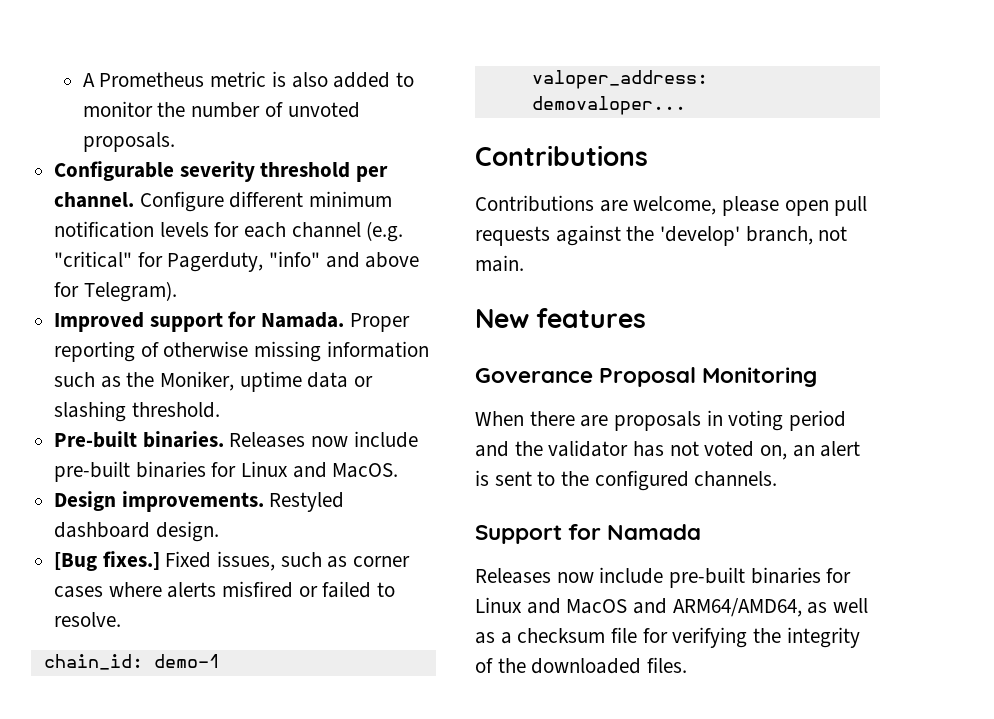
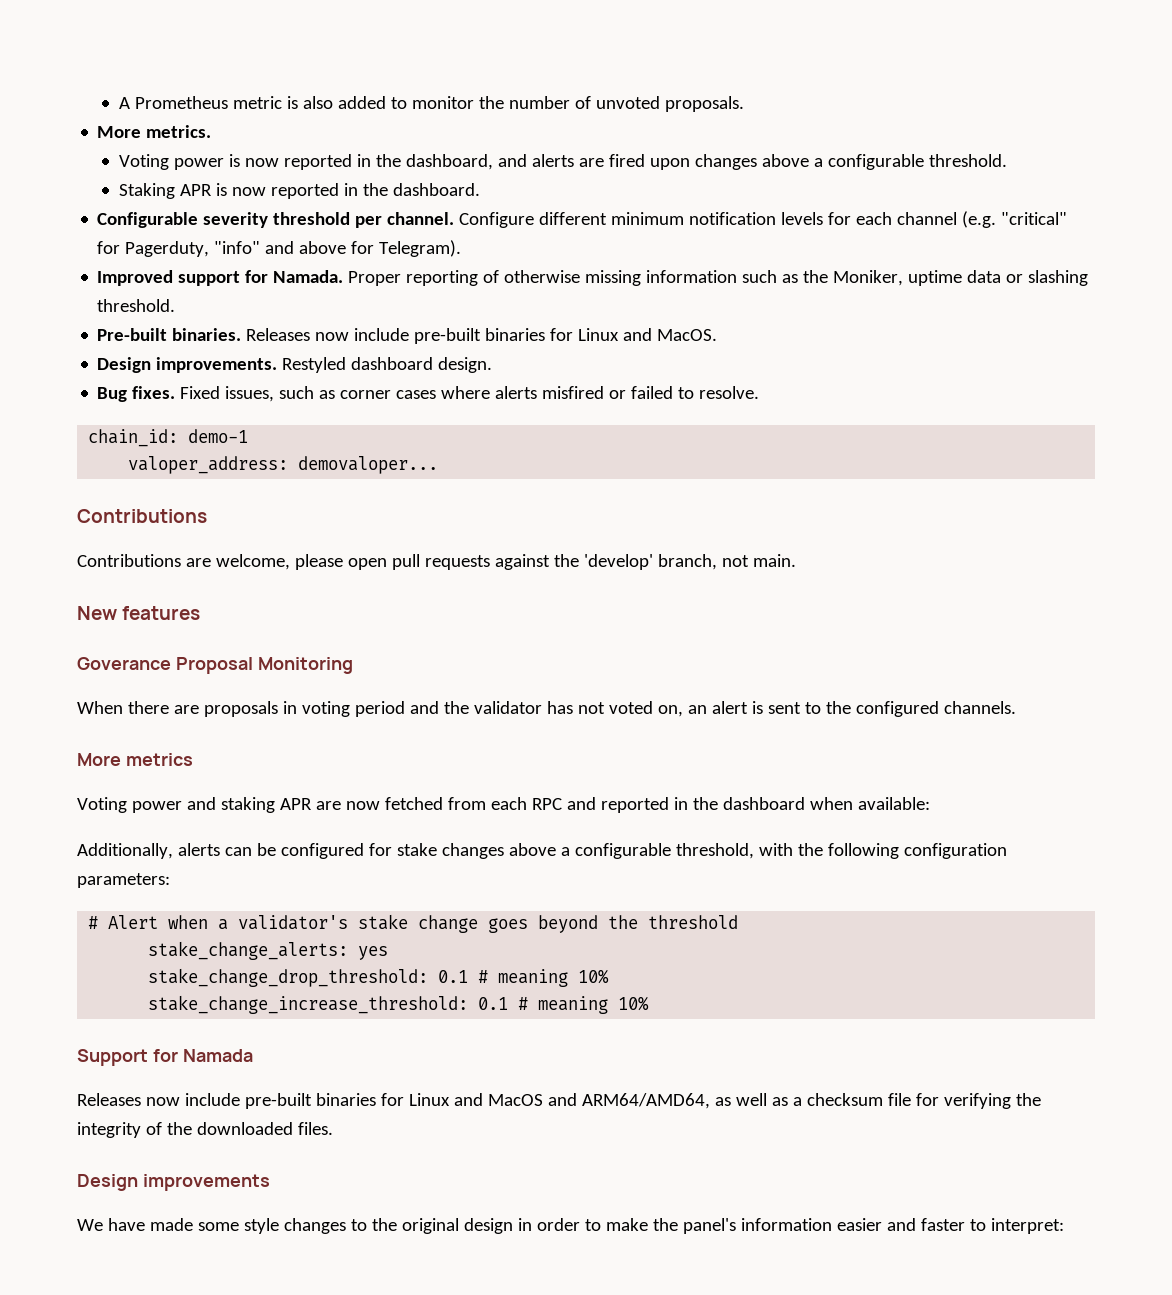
(175, 142) none -> [97,125,212,138] [118,154,1007,170] [118,183,480,199] // More metrics. // Voting power is now reported in the dashboard, and alerts are fired upon changes above a configurable threshold. // Staking APR is now reported in the dashboard.
[54,551,160,571] [Bug fixes.] -> [97,386,176,402] Bug fixes.
(778, 479) none -> [77,753,193,766] [77,797,930,813] [77,843,1007,859] [77,873,170,888] [88,914,739,933] [148,941,389,960] [148,968,610,987] [148,995,650,1014] // More metrics // Voting power and staking APR are now fetched from each RPC and reported in the dashboard when available: // Additionally, alerts can be configured for stake changes above a configurable threshold, with the following configuration parameters: // # Alert when a validator's stake change goes beyond the threshold // stake_change_alerts: yes // stake_change_drop_threshold: 0.1 # meaning 10% // stake_change_increase_threshold: 0.1 # meaning 10%
(688, 665) none -> [77,1174,270,1191] [77,1218,1064,1234] // Design improvements // We have made some style changes to the original design in order to make the panel's information easier and faster to interpret:

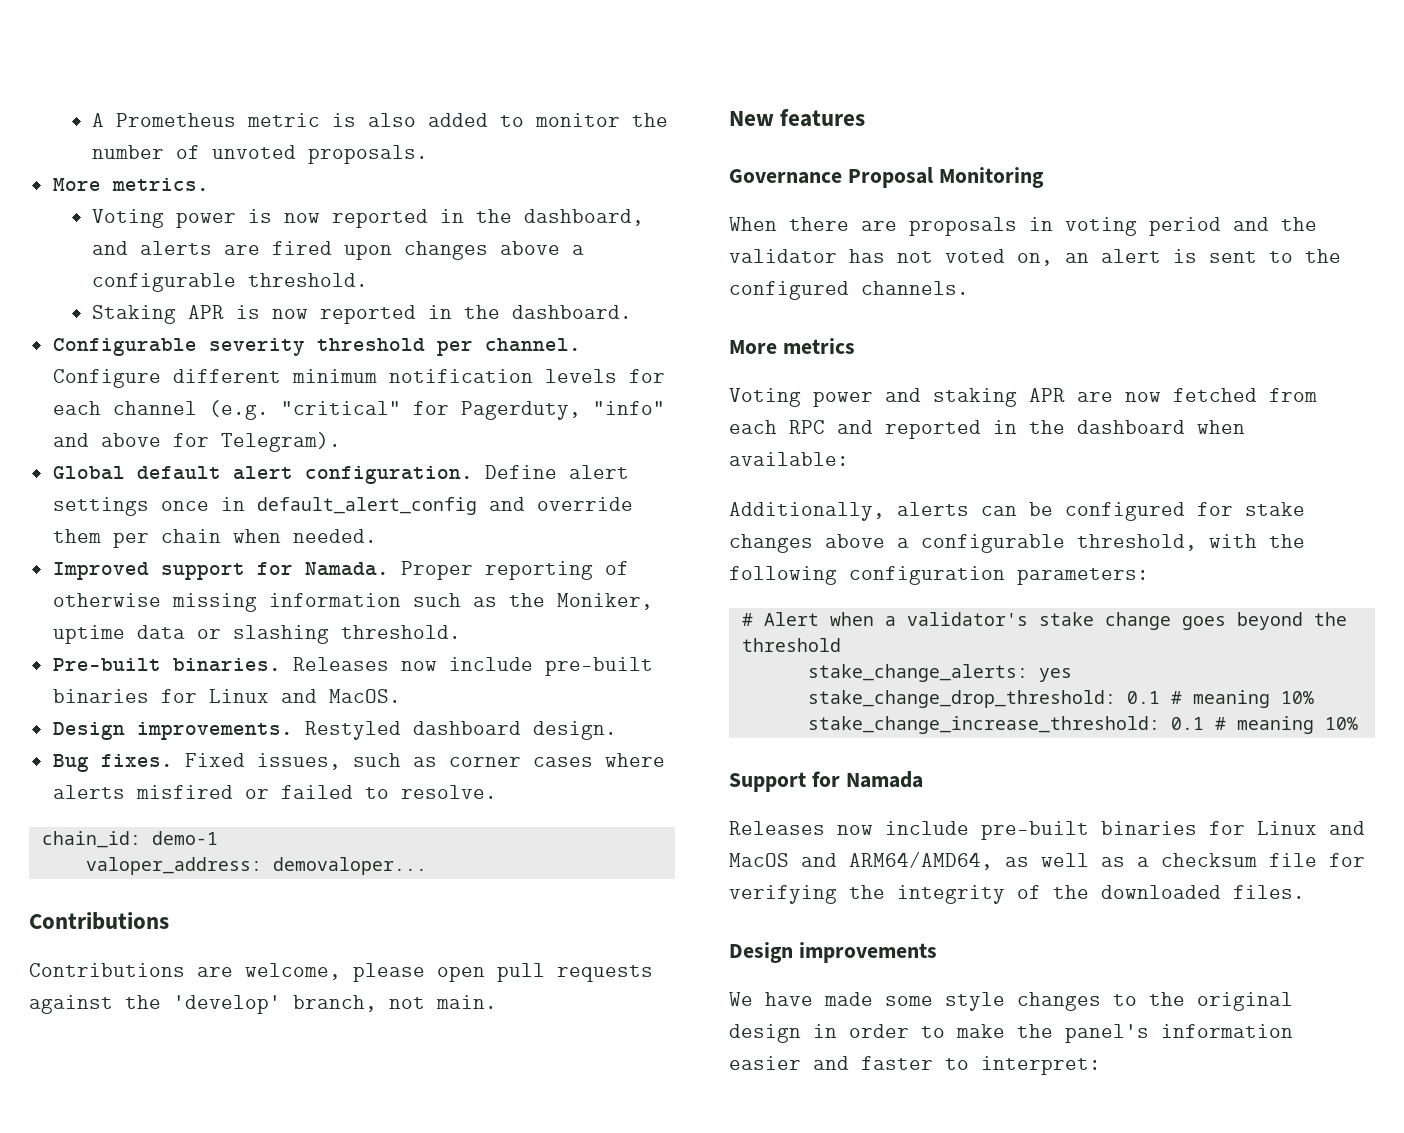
(462, 248) none -> [52,465,629,484] [52,497,633,516] [52,529,377,548] // Global default alert configuration. Define alert settings once in default_alert_config and override them per chain when needed.
[77,657,171,670] Goverance -> [729,169,842,184] Governance

